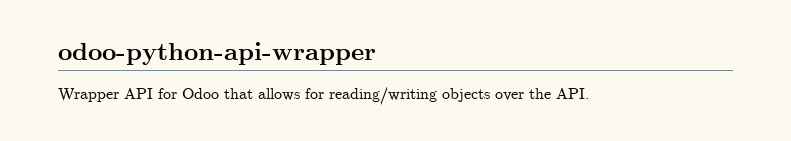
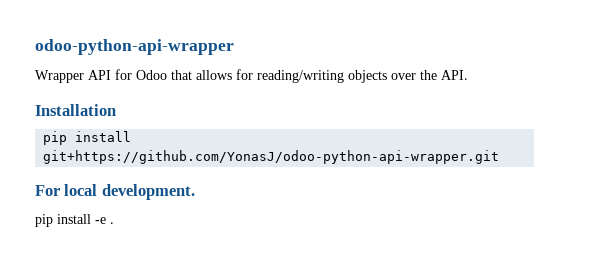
(589, 93) none -> [35,104,116,116] [43,131,132,145] [43,150,500,164] [35,184,195,200] [35,214,114,227] // Installation // pip install git+https://github.com/YonasJ/odoo-python-api-wrapper.git // For local development. // pip install -e .

